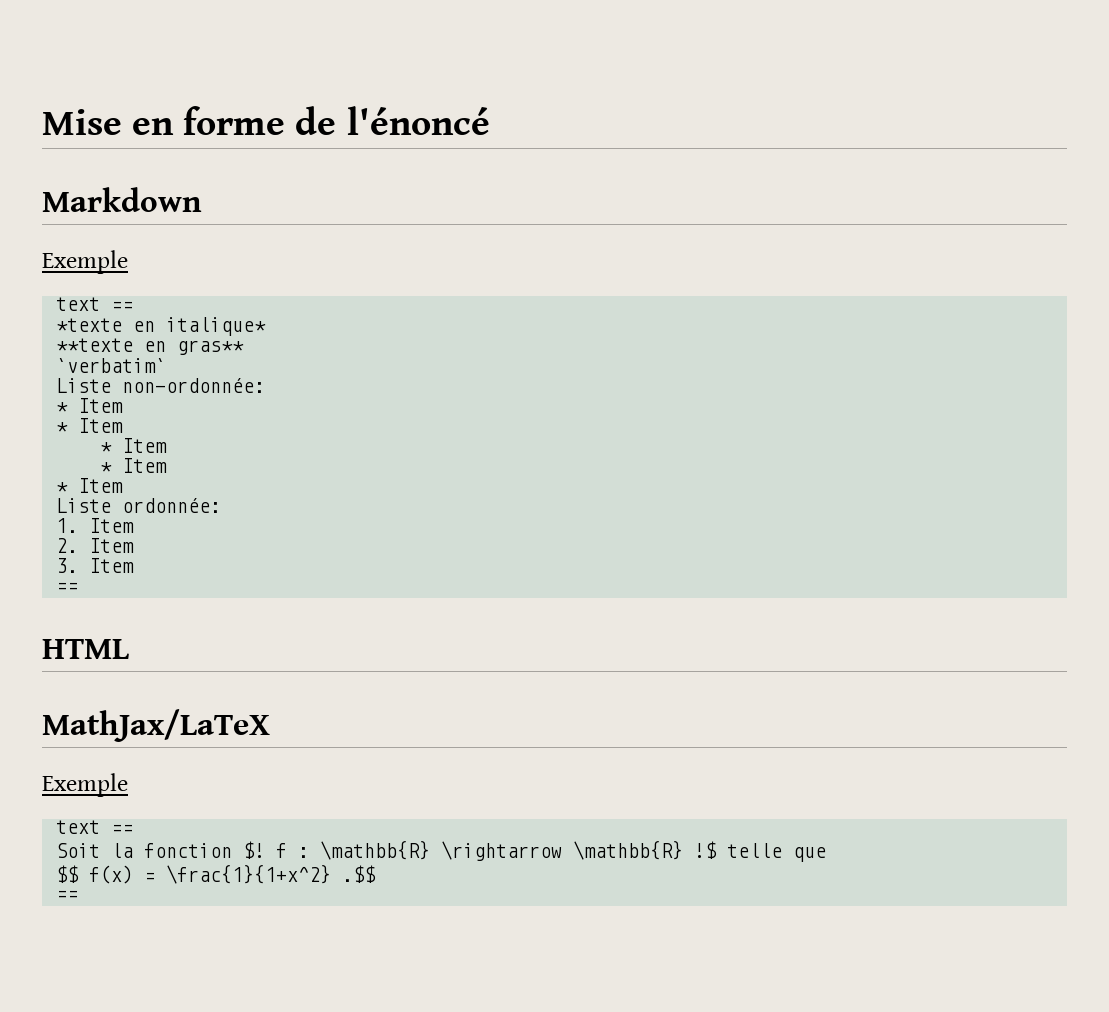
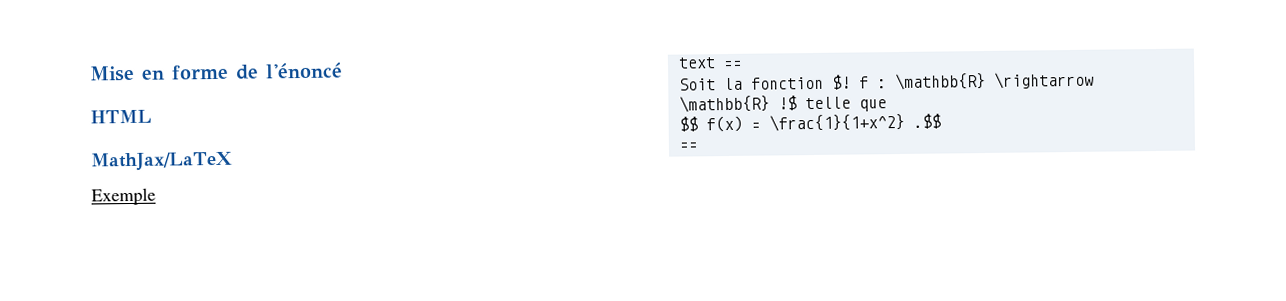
[42,187,202,212] [42,250,128,274] [56,297,134,311] [56,317,267,336] [56,338,245,355] [56,358,167,373] [56,378,266,393] [56,398,124,413] [56,418,124,433] [100,438,168,453] [100,458,168,473] [56,478,124,493] [56,498,222,513] [56,518,135,533] [56,538,135,553] [56,558,135,573] [56,582,79,592] // Markdown // Exemple // text == // *texte en italique* // **texte en gras** // `verbatim` // Liste non-ordonnée: // * Item // * Item // * Item // * Item // * Item // Liste ordonnée: // 1. Item // 2. Item // 3. Item // == -> (343, 70) none

